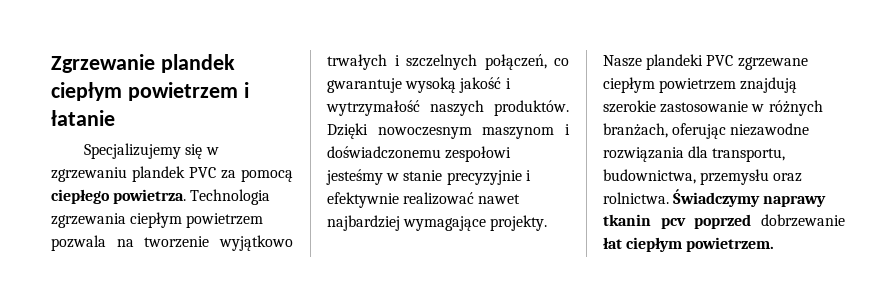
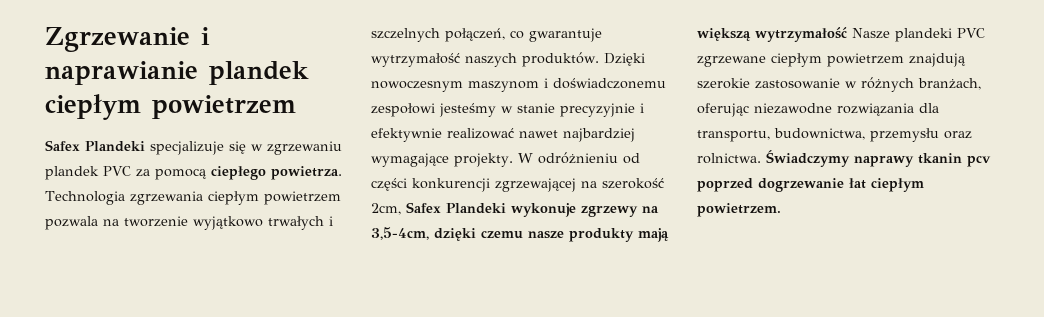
(155, 63) none -> [200,27,210,45] [45,61,198,85] i naprawianie
[243,82,249,98] [51,110,115,126] [84,143,182,159] i łatanie // Specjalizujemy -> [45,140,224,155] // Safex Plandeki specjalizuje
[405,77,511,93] wysoką jakość i -> (602, 35) none
(548, 223) none -> [517,152,640,164] [371,178,664,192] [371,202,659,217] [371,227,669,242] [697,27,847,42] W odróżnieniu od części konkurencji zgrzewającej na szerokość 2cm, Safex Plandeki wykonuje zgrzewy na 3,5-4cm, dzięki czemu nasze produkty mają większą wytrzymałość
[761,214,845,227] dobrzewanie -> [758,178,844,192] dogrzewanie

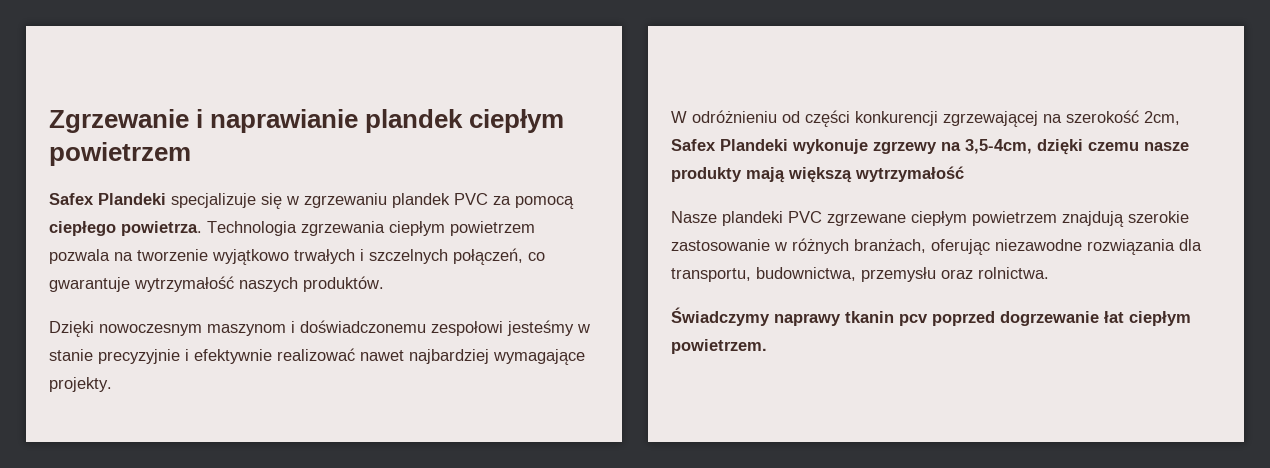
(599, 59) none -> (384, 284) //
(513, 160) none -> (112, 384) //
(847, 34) none -> (964, 174) //
(761, 158) none -> (1049, 273) //

